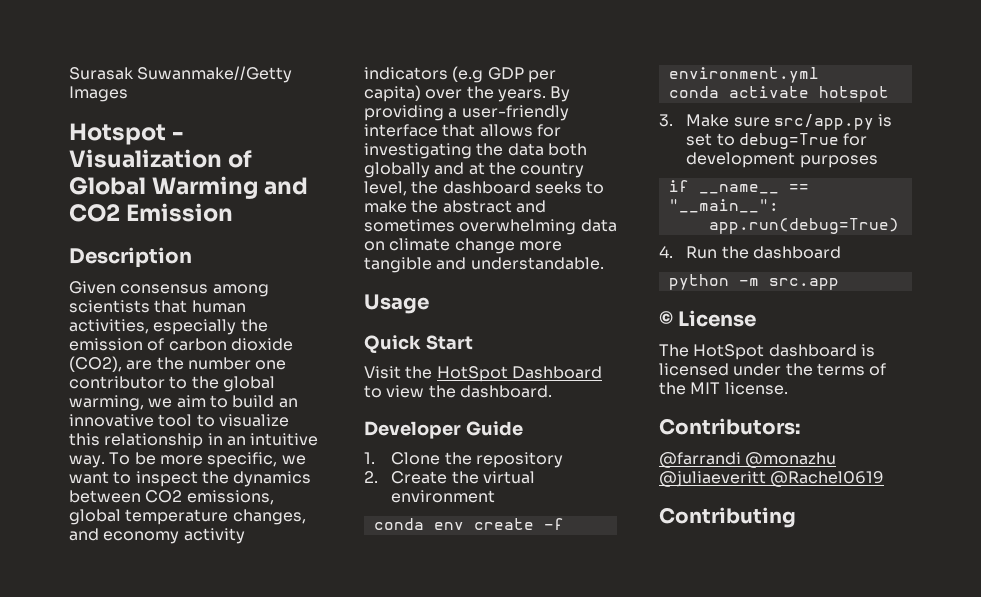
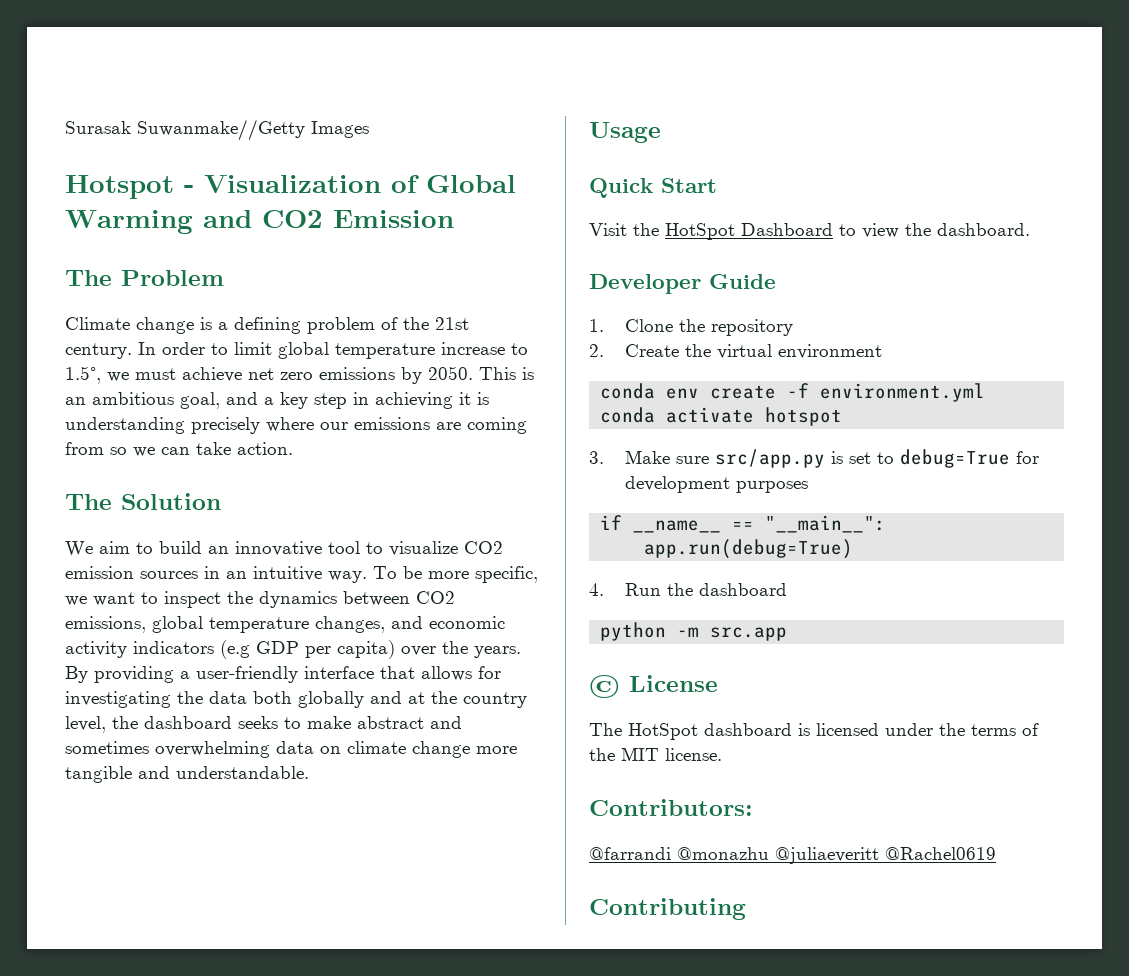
[69,247,192,268] [69,281,269,297] [69,300,246,313] [69,319,268,335] [69,338,293,351] [69,356,287,372] [69,376,275,392] [69,395,173,411] Description // Given consensus among scientists that human activities, especially the emission of carbon dioxide (CO2), are the number one contributor to the global warming, we -> [65,270,224,286] [65,317,469,334] [65,342,528,359] [65,366,534,384] [65,392,489,409] [65,417,527,434] [65,442,293,457] [65,493,221,510] [65,541,93,557] The Problem // Climate change is a defining problem of the 21st century. In order to limit global temperature increase to 1.5°, we must achieve net zero emissions by 2050. This is an ambitious goal, and a key step in achieving it is understanding precisely where our emissions are coming from so we can take action. // The Solution // We
[69,433,204,449] this relationship -> [464,541,503,554] [65,566,198,579] CO2 emission sources
[103,531,180,544] economy -> [429,616,505,629] economic
[411,200,439,213] the -> (351, 722) none

